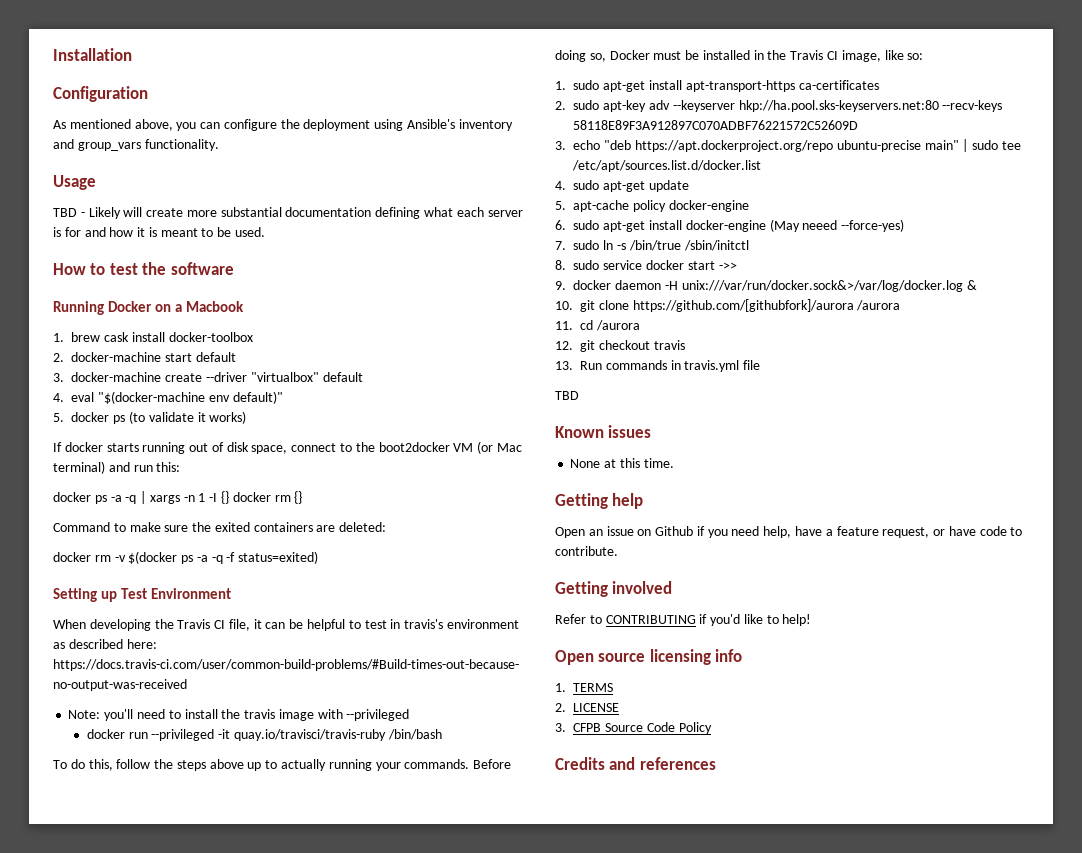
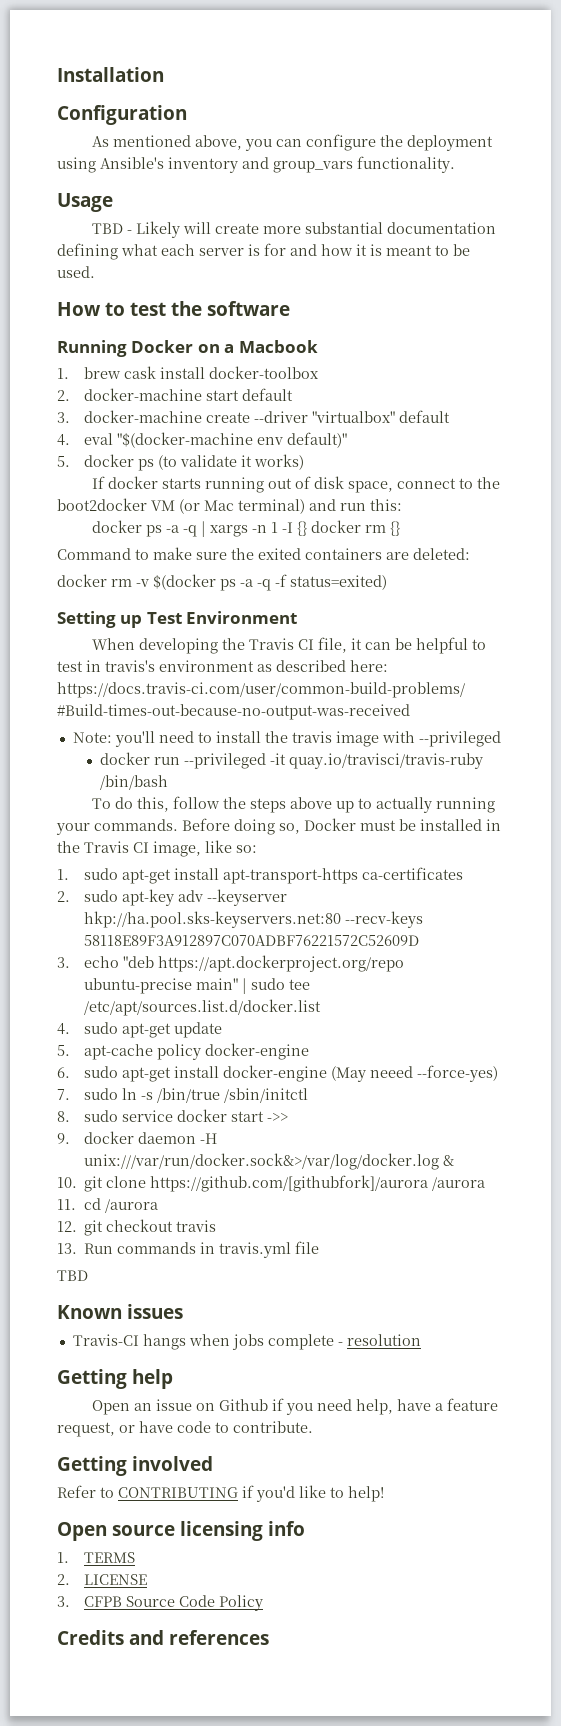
[570,458,674,468] None at this time. -> [72,1334,421,1350] Travis-CI hangs when jobs complete - resolution

